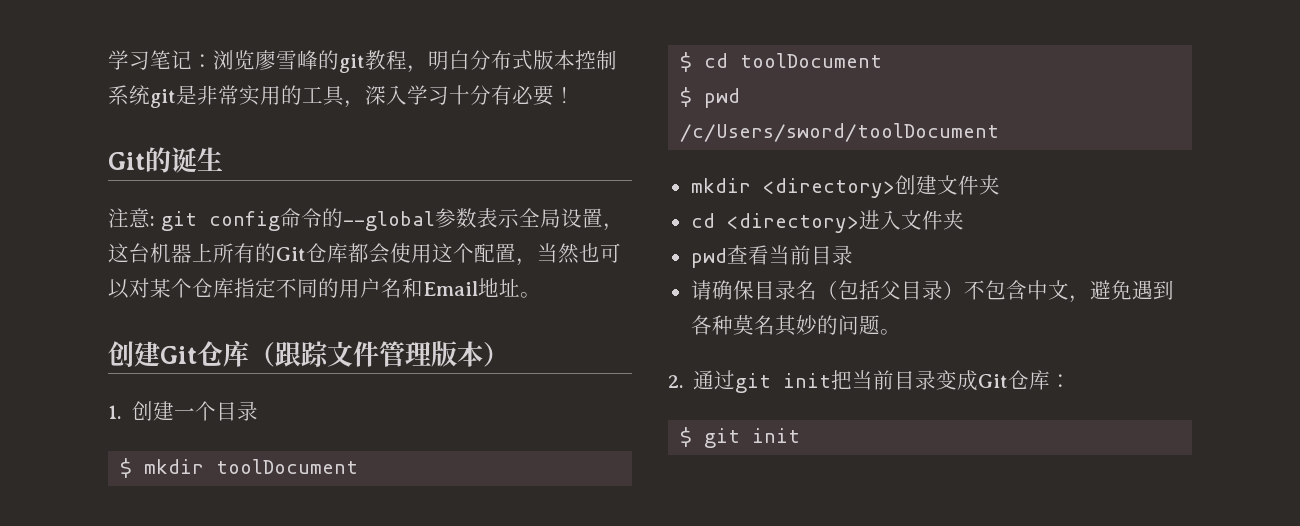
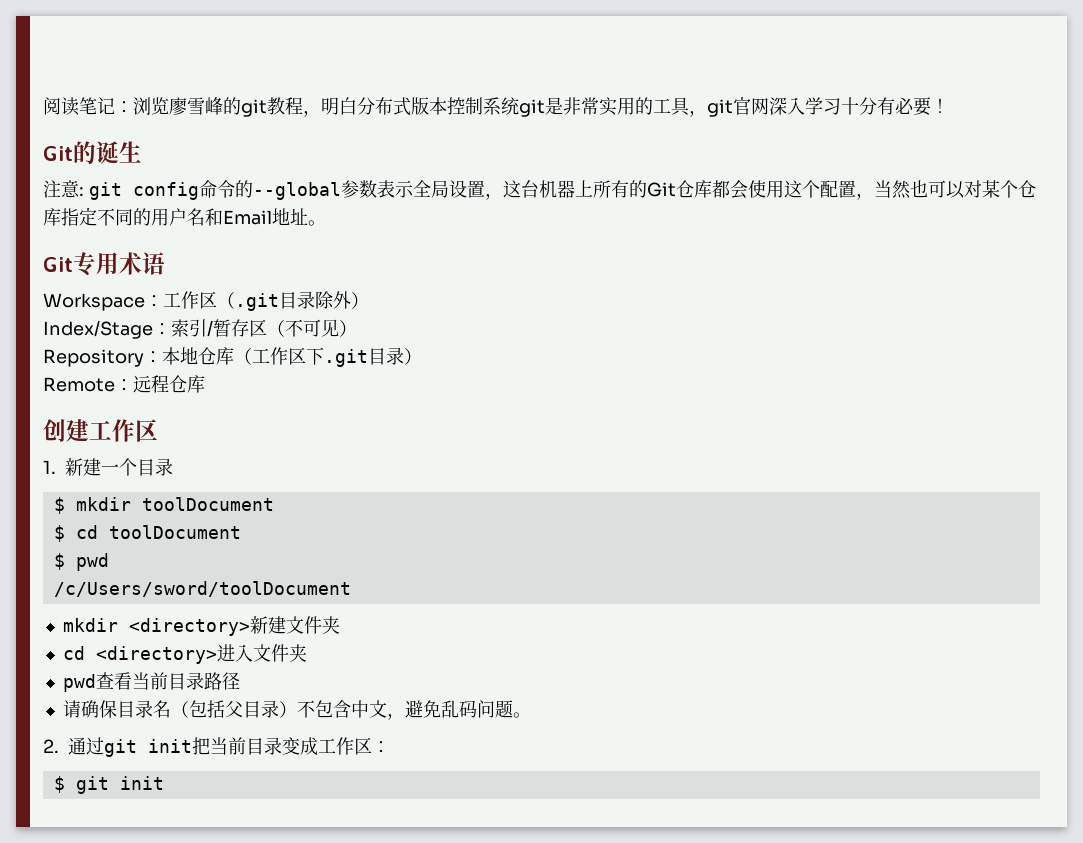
[108,50,150,70] 学习 -> [43,97,79,116] 阅读
(365, 104) none -> [707,97,769,117] git官网
[108,340,509,367] 创建Git仓库（跟踪文件管理版本） -> [43,252,165,276] [43,291,369,311] [43,319,357,339] [43,347,422,367] [43,375,205,393] [43,419,158,442] Git专用术语 // Workspace：工作区（.git目录除外） // Index/Stage：索引/暂存区（不可见） // Repository：本地仓库（工作区下.git目录） // Remote：远程仓库 // 创建工作区
[131,401,153,421] 创 -> [65,458,83,476] 新
[894,175,916,195] 创 -> [249,616,268,634] 新
(853, 255) none -> [203,672,240,690] 路径
[1131,280,1174,300] [690,315,838,336] 遇到各种莫名其妙的 -> [440,700,477,718] 乱码
[978,370,1051,390] Git仓库 -> [318,737,372,755] 工作区

